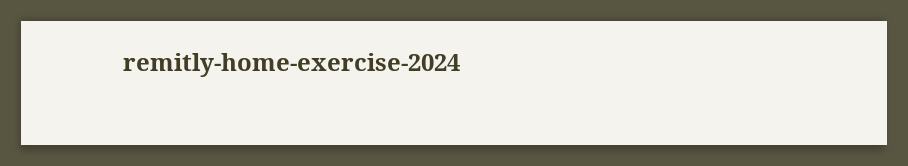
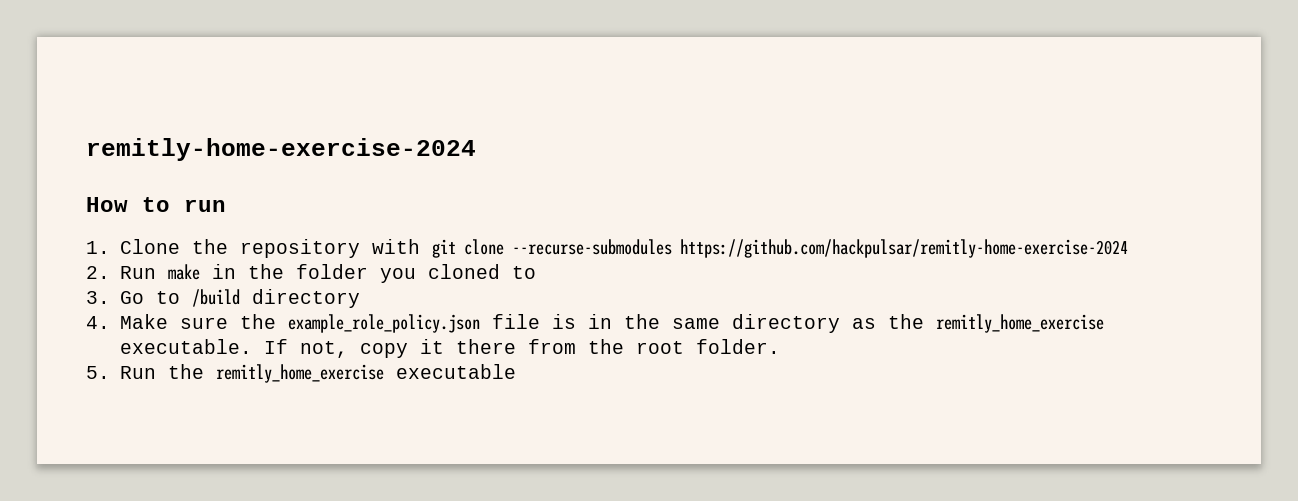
(460, 65) none -> [86,197,226,212] [86,239,1128,258] [86,264,536,283] [86,289,360,308] [86,314,1104,333] [119,339,780,358] [86,364,516,383] // How to run // 1. Clone the repository with git clone --recurse-submodules https://github.com/hackpulsar/remitly-home-exercise-2024 // 2. Run make in the folder you cloned to // 3. Go to /build directory // 4. Make sure the example_role_policy.json file is in the same directory as the remitly_home_exercise executable. If not, copy it there from the root folder. // 5. Run the remitly_home_exercise executable

